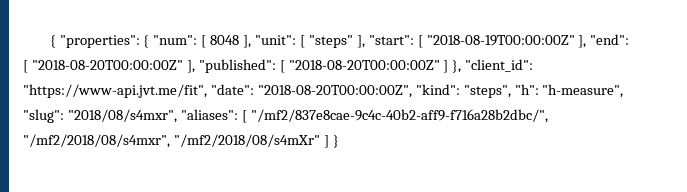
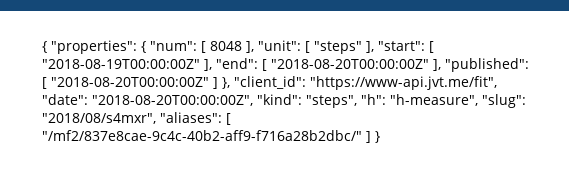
[250,109,548,123] [23,134,320,148] "/mf2/837e8cae-9c4c-40b2-aff9-f716a28b2dbc/", "/mf2/2018/08/s4mxr", "/mf2/2018/08/s4mXr" -> [42,130,362,141] "/mf2/837e8cae-9c4c-40b2-aff9-f716a28b2dbc/"

